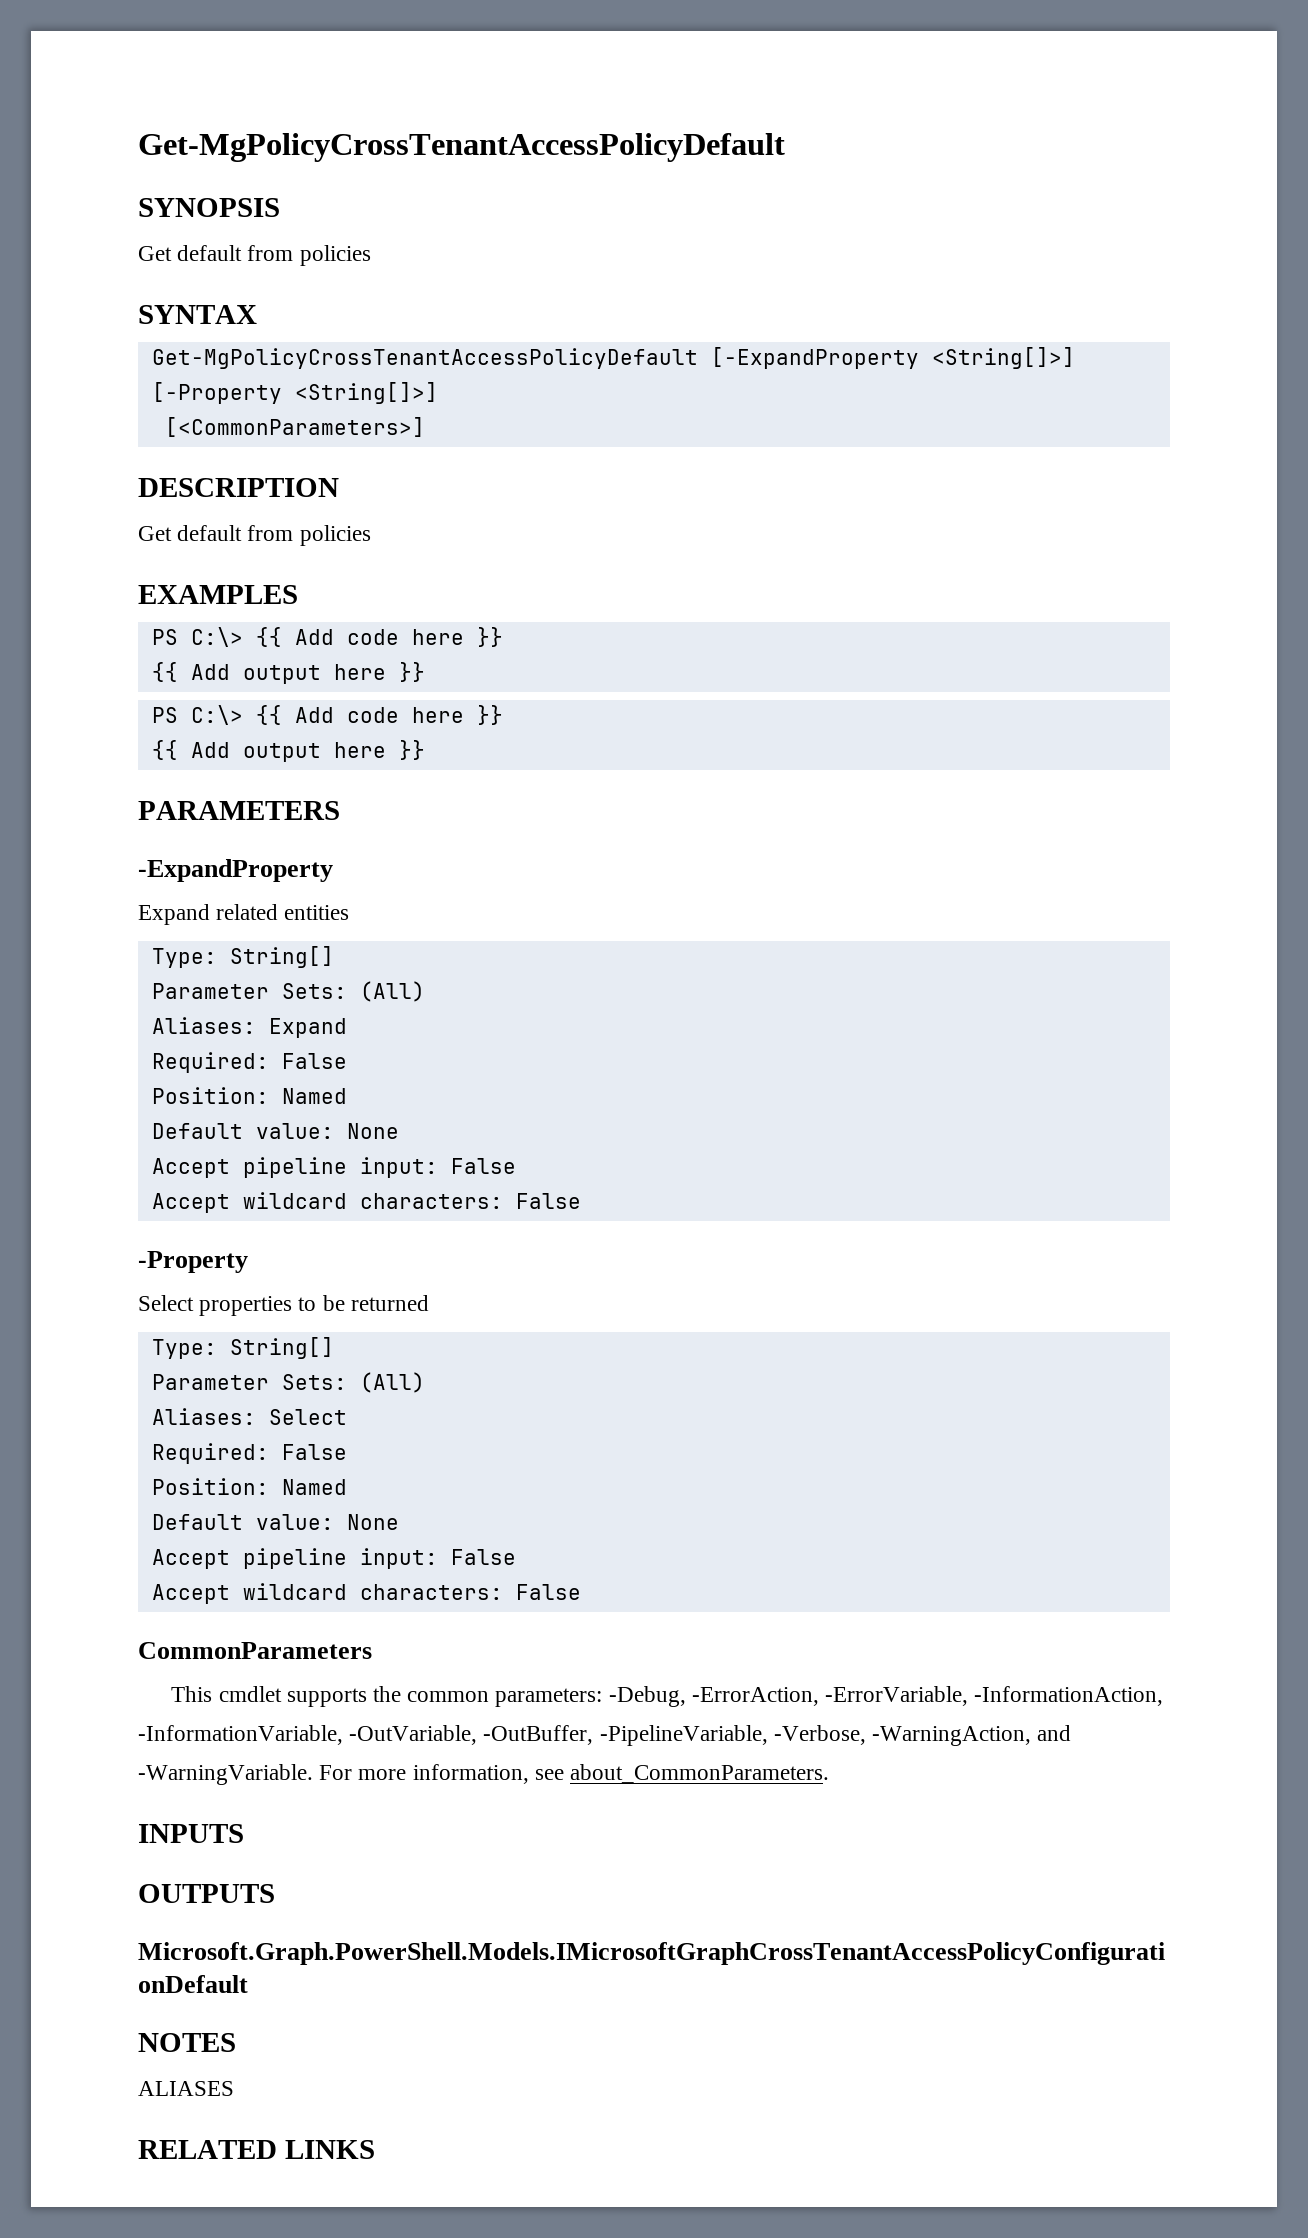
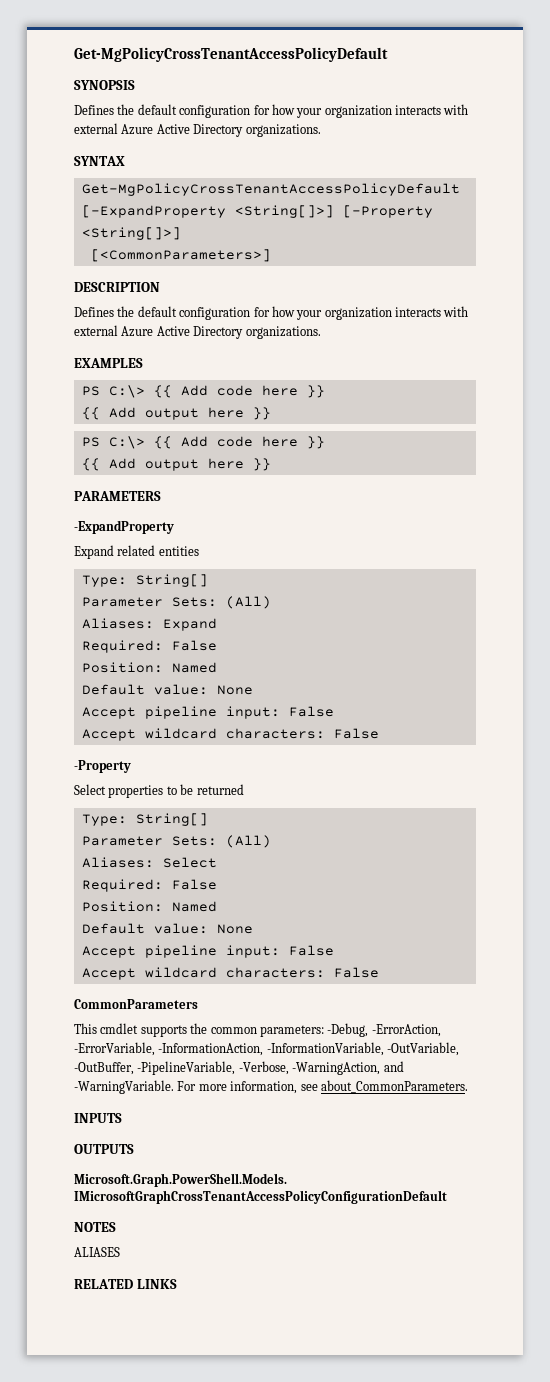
[138,245,371,266] Get default from policies -> [74,104,469,118] [74,123,321,137] Defines the default configuration for how your organization interacts with external Azure Active Directory organizations.
[138,525,371,546] Get default from policies -> [74,306,469,320] [74,325,321,339] Defines the default configuration for how your organization interacts with external Azure Active Directory organizations.

